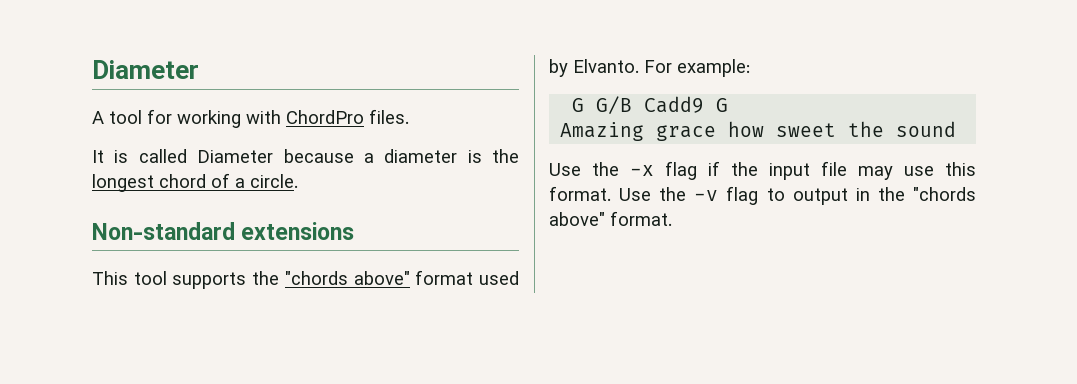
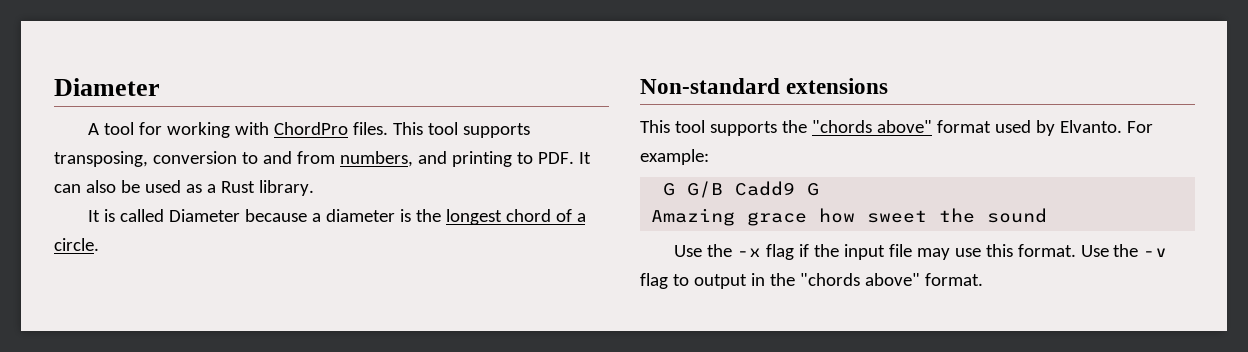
(409, 116) none -> [392,122,530,138] [54,151,591,167] [54,180,314,196] This tool supports transposing, conversion to and from numbers, and printing to PDF. It can also be used as a Rust library.

